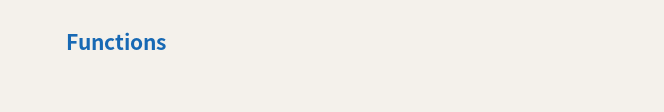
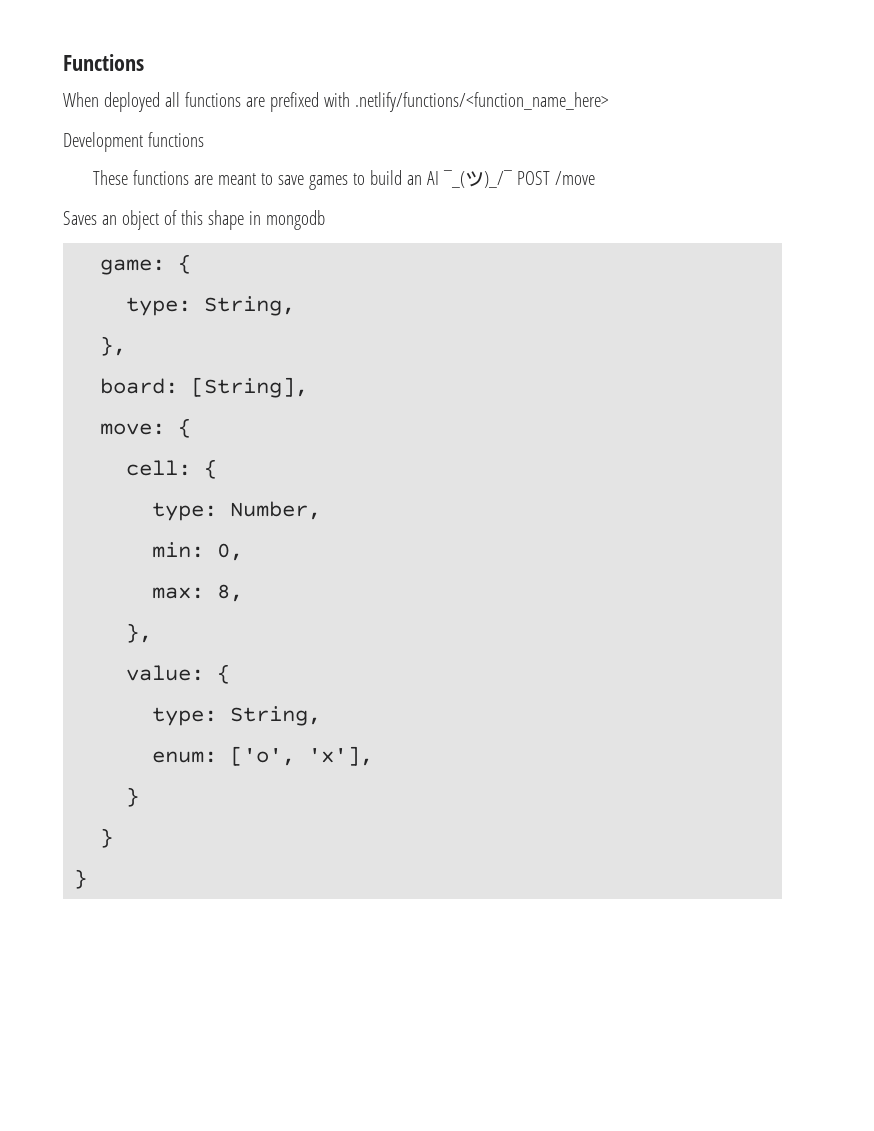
(166, 41) none -> [63,92,609,112] [63,132,204,152] [93,170,595,190] [63,210,325,230] [100,254,192,275] [126,296,296,316] [100,336,127,356] [100,377,309,398] [100,418,192,438] [126,459,218,479] [152,501,322,521] [152,542,244,561] [152,584,244,602] [126,623,153,643] [126,664,231,684] [152,706,322,726] [152,746,374,766] [126,787,140,807] [100,828,114,848] [74,869,88,889] // When deployed all functions are prefixed with .netlify/functions/<function_name_here> // Development functions // These functions are meant to save games to build an AI ¯_(ツ)_/¯ POST /move // Saves an object of this shape in mongodb // game: { // type: String, // }, // board: [String], // move: { // cell: { // type: Number, // min: 0, // max: 8, // }, // value: { // type: String, // enum: ['o', 'x'], // } // } // }

